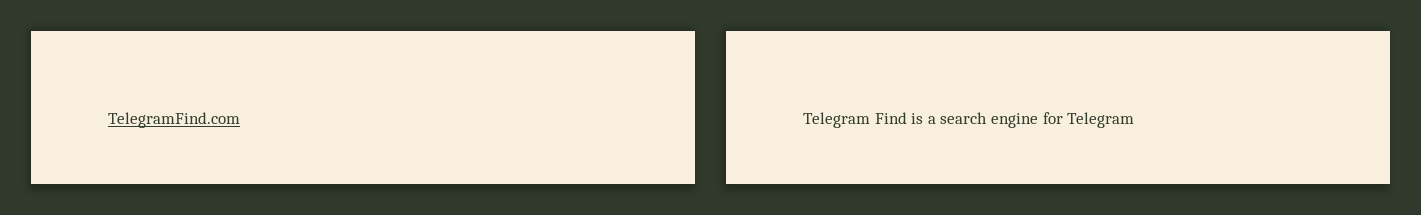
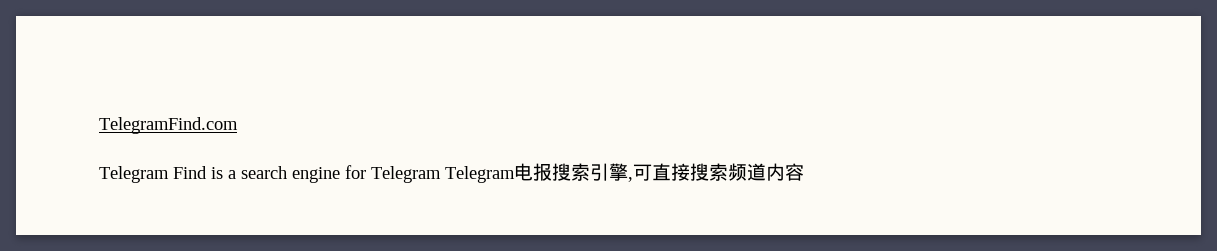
(1135, 120) none -> [445,163,804,183] Telegram电报搜索引擎,可直接搜索频道内容

